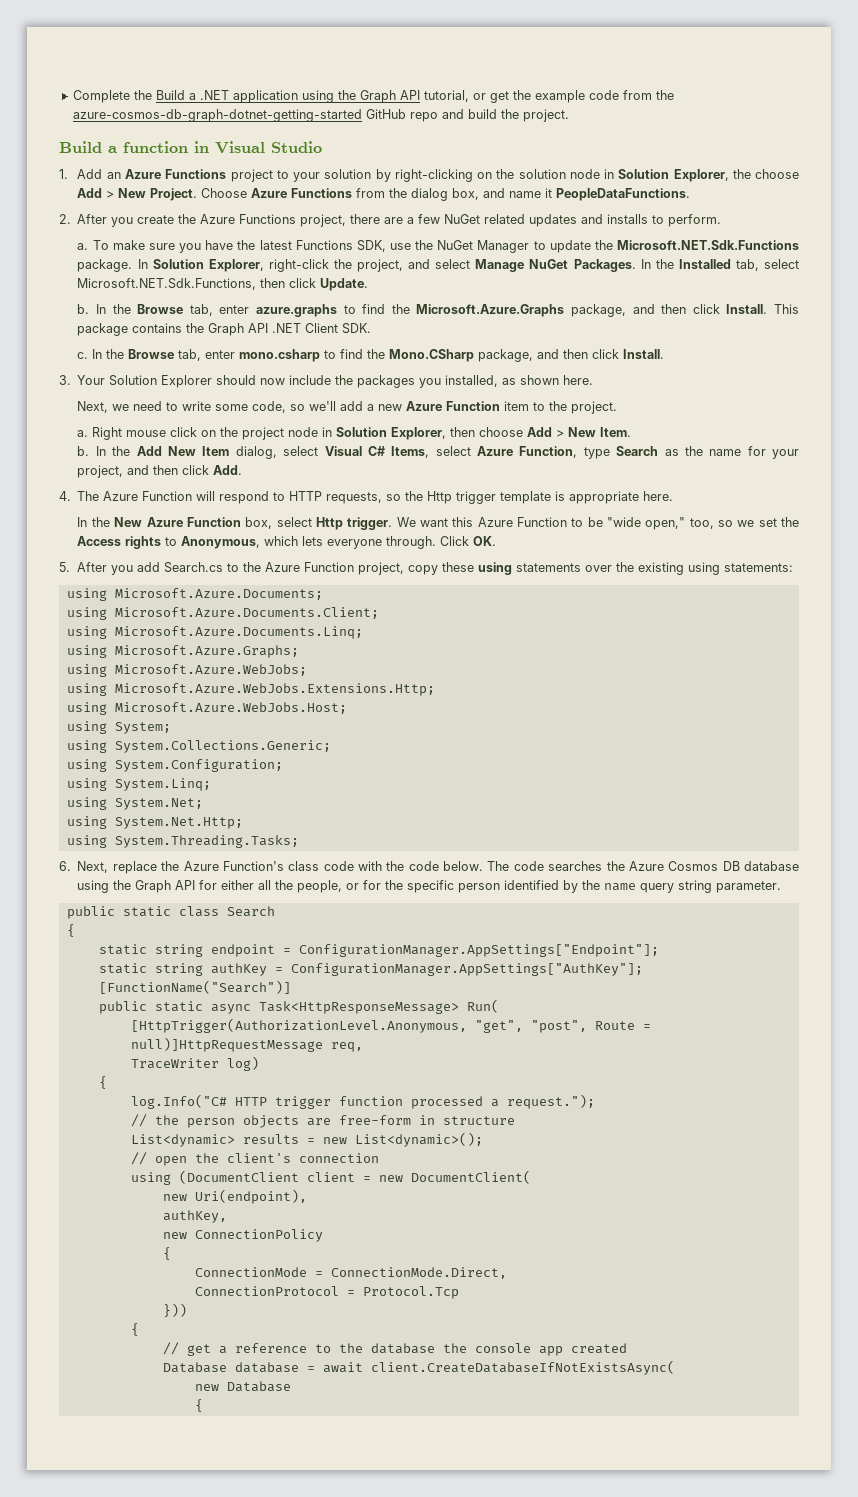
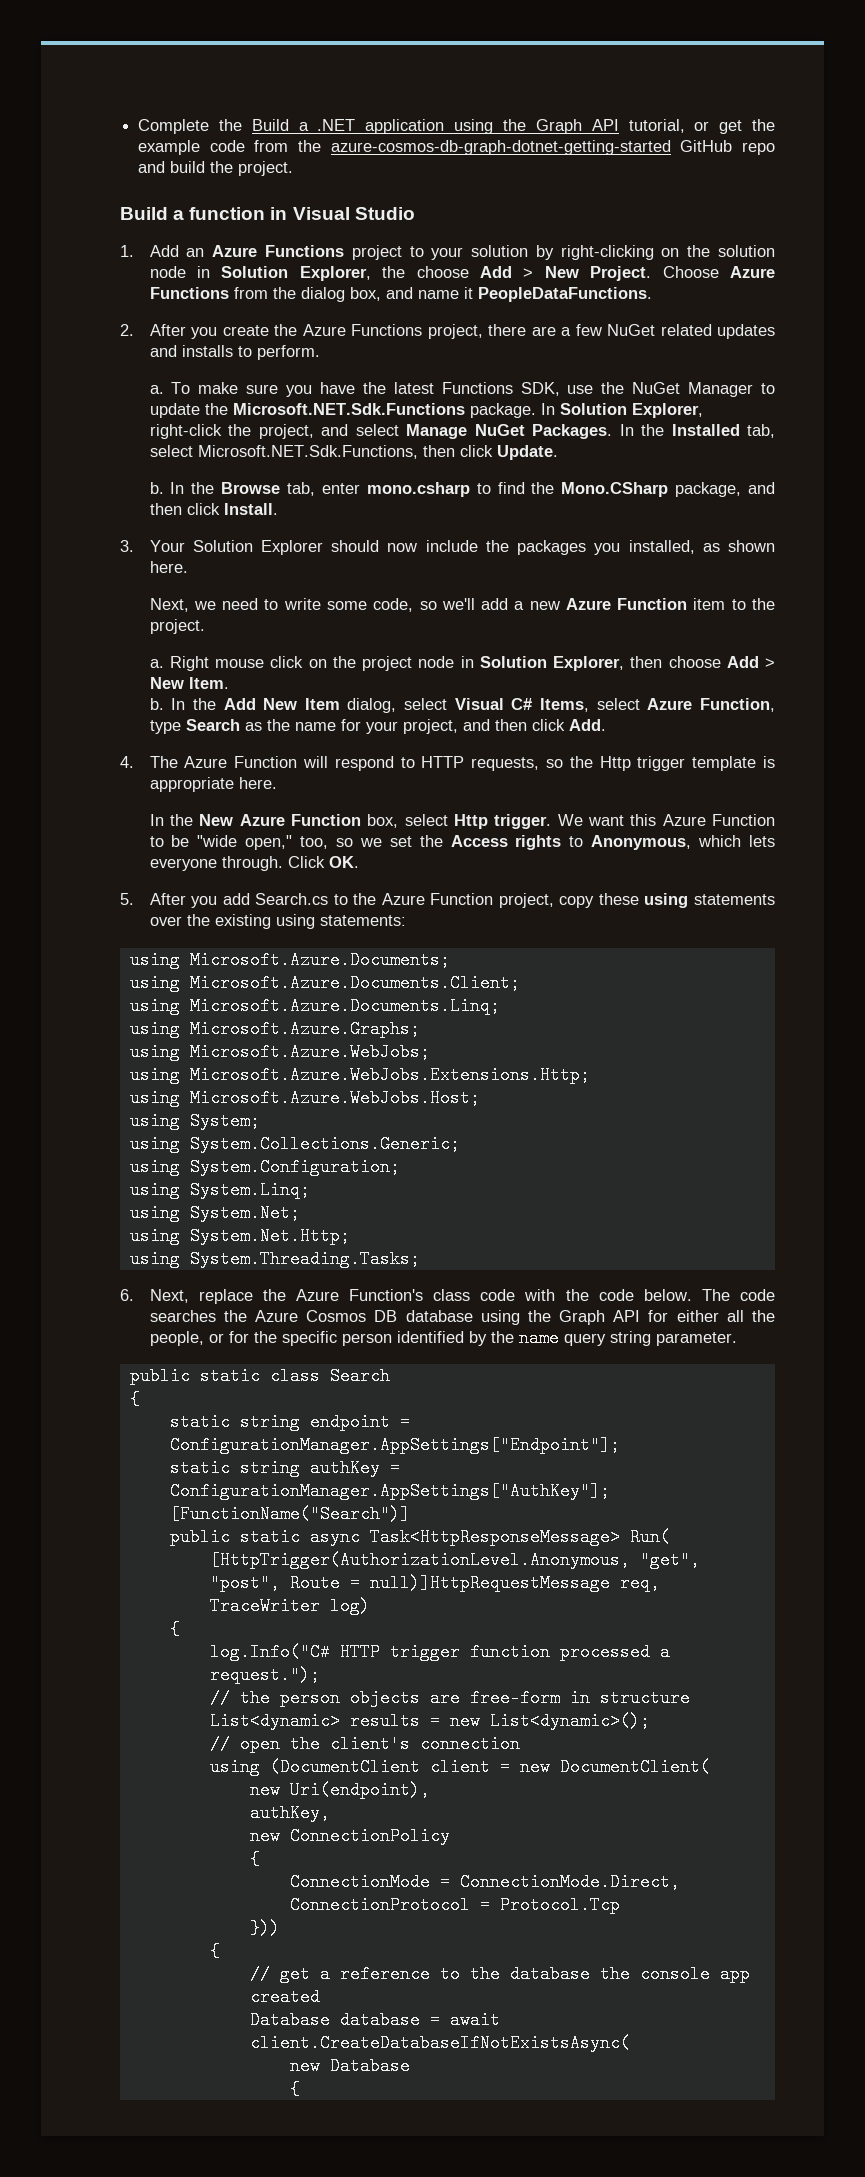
[256,304,800,317] [77,323,372,336] [77,349,236,361] azure.graphs to find the Microsoft.Azure.Graphs package, and then click Install. This package contains the Graph API .NET Client SDK. // c. In the Browse tab, enter -> (360, 488) none

